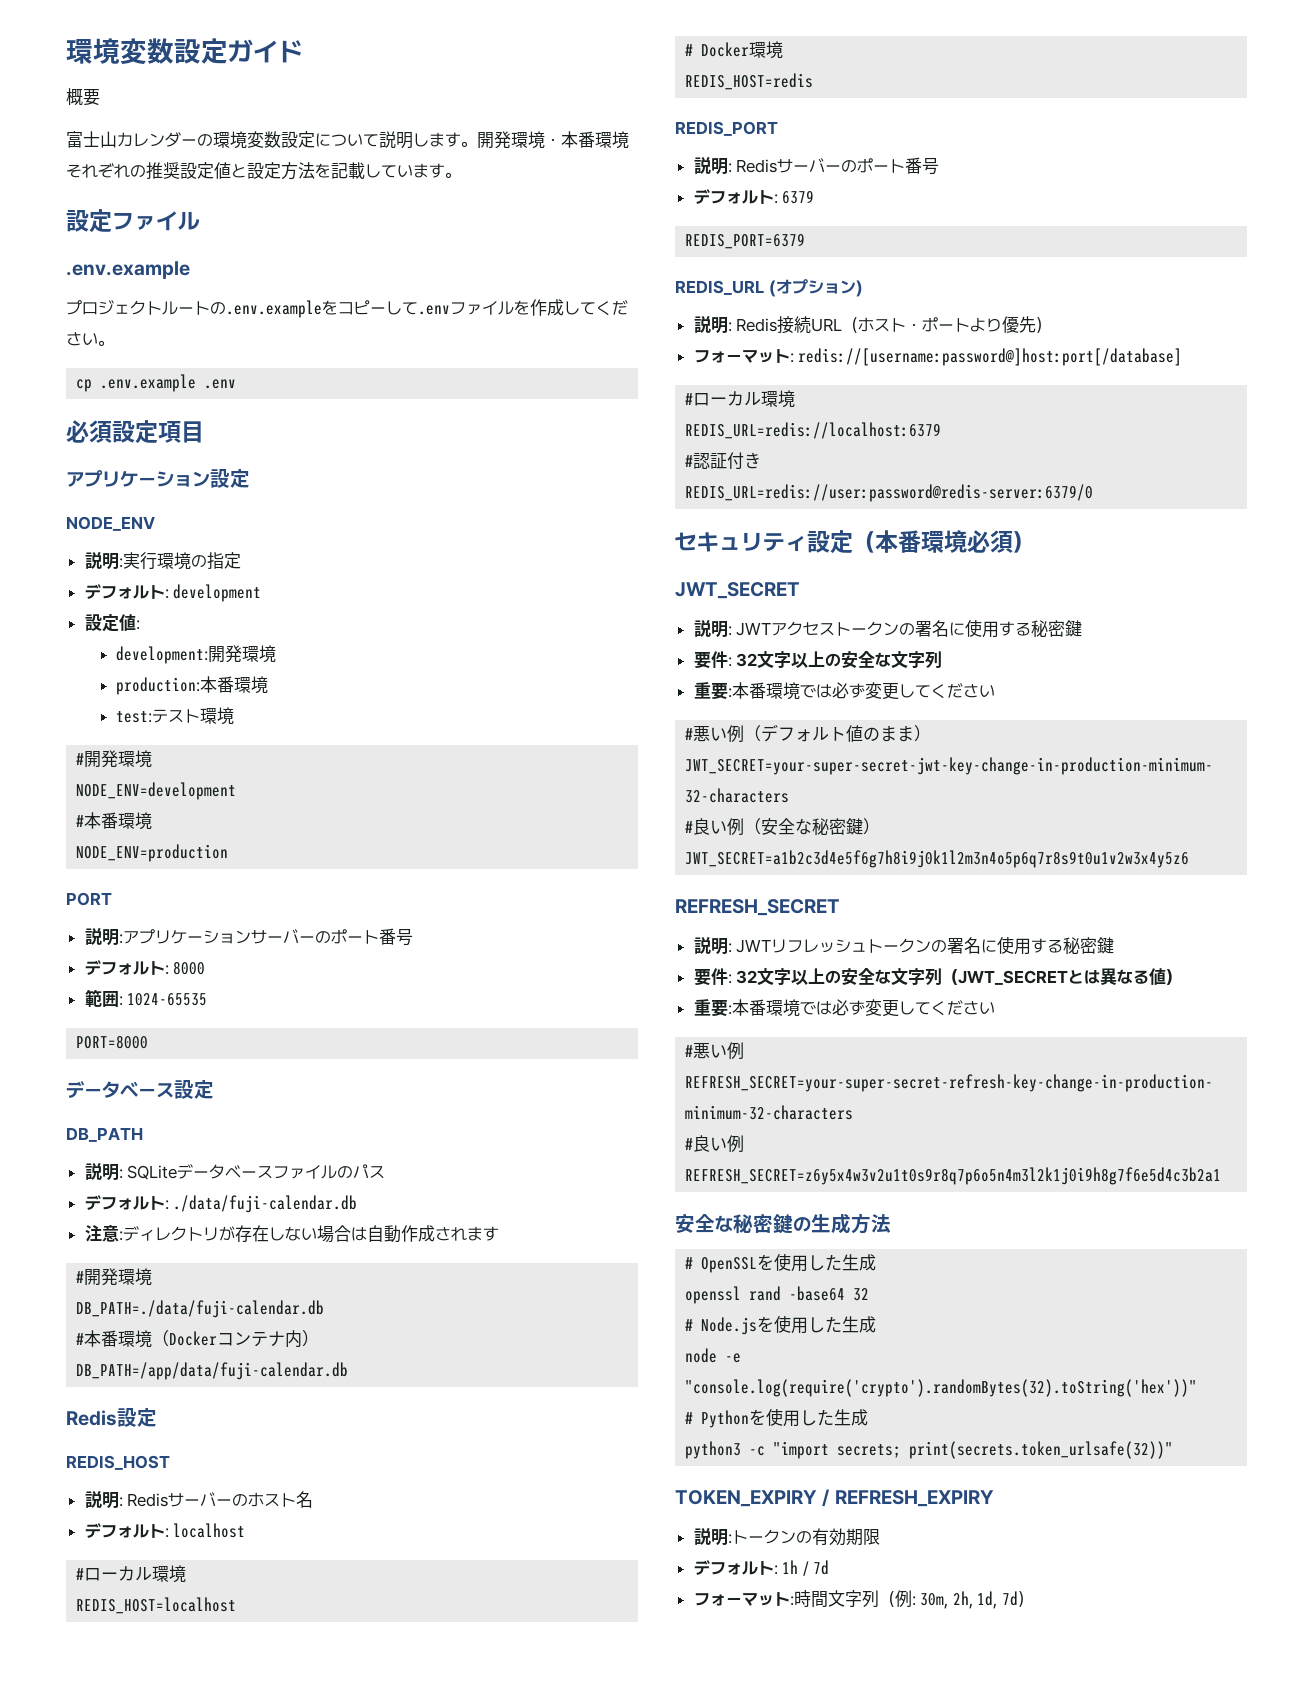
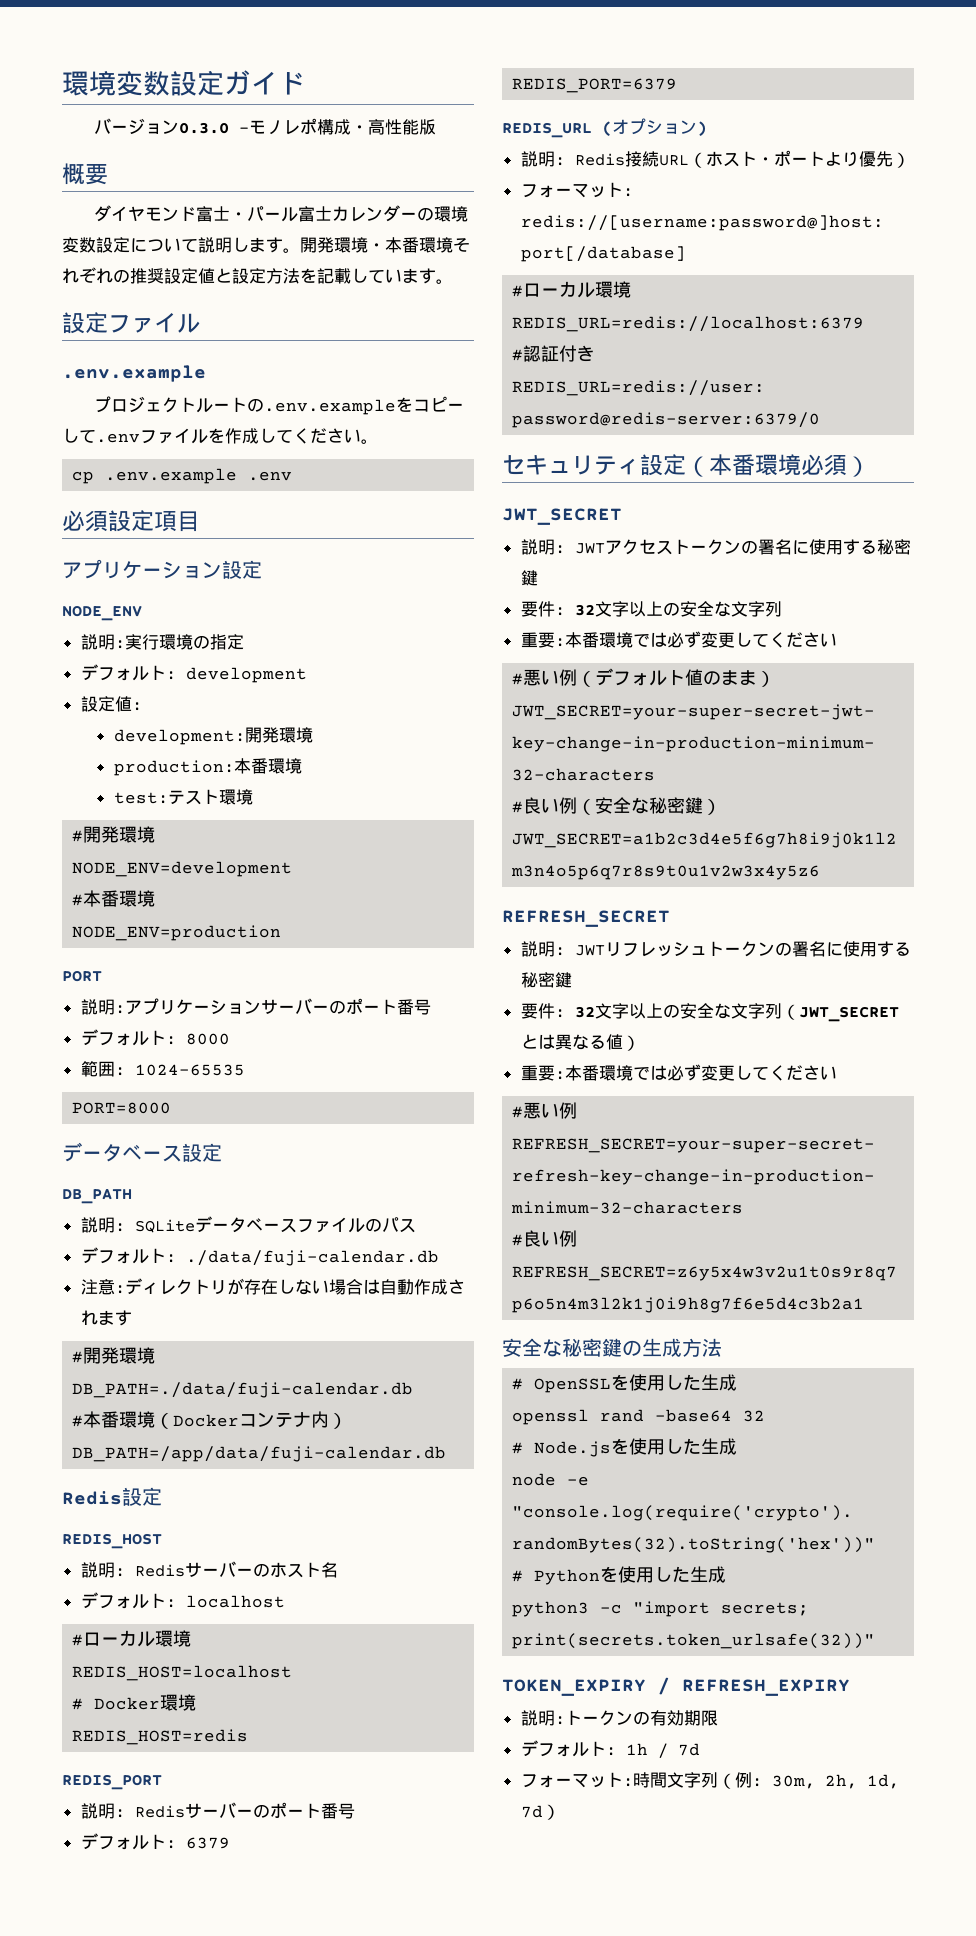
[66,88,100,106] [66,131,117,148] 概要 // 富士山 -> [93,118,436,135] [62,163,108,185] [93,205,332,222] バージョン0.3.0 -モノレポ構成・高性能版 // 概要 // ダイヤモンド富士・パール富士

